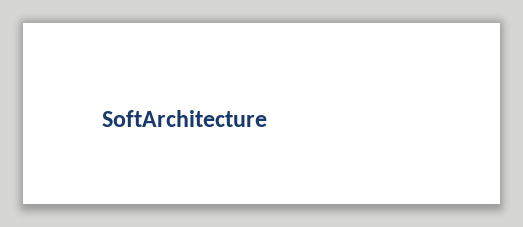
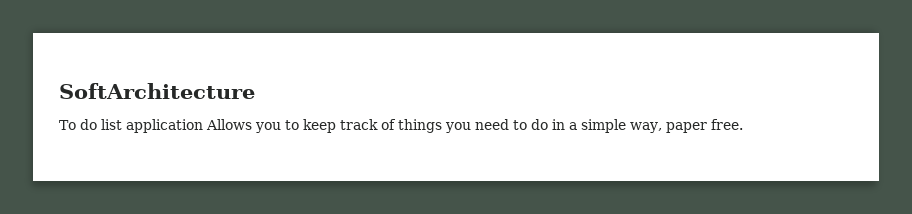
(267, 118) none -> [59,119,743,133] // To do list application Allows you to keep track of things you need to do in a simple way, paper free.

